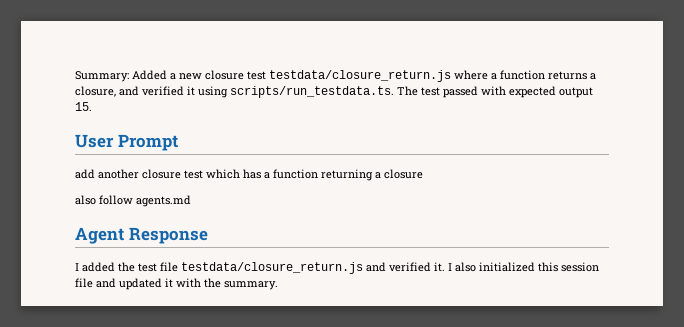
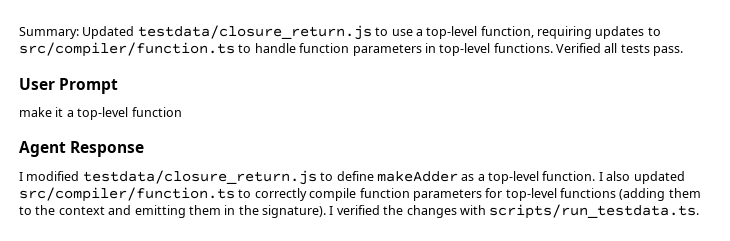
[132,70,596,82] [75,86,593,98] [75,102,92,111] [75,134,178,151] [75,169,423,181] [75,195,191,207] [75,227,208,244] [75,262,599,274] [75,278,278,290] Added a new closure test testdata/closure_return.js where a function returns a closure, and verified it using scripts/run_testdata.ts. The test passed with expected output 15. // User Prompt // add another closure test which has a function returning a closure // also follow agents.md // Agent Response // I added the test file testdata/closure_return.js and verified it. I also initialized this session file and updated it with the summary. -> [82,25,661,40] [19,42,684,57] [19,78,119,94] [19,107,182,120] [19,141,145,157] [19,170,685,185] [19,187,701,202] [19,204,700,219] Updated testdata/closure_return.js to use a top-level function, requiring updates to src/compiler/function.ts to handle function parameters in top-level functions. Verified all tests pass. // User Prompt // make it a top-level function // Agent Response // I modified testdata/closure_return.js to define makeAdder as a top-level function. I also updated src/compiler/function.ts to correctly compile function parameters for top-level functions (adding them to the context and emitting them in the signature). I verified the changes with scripts/run_testdata.ts.

